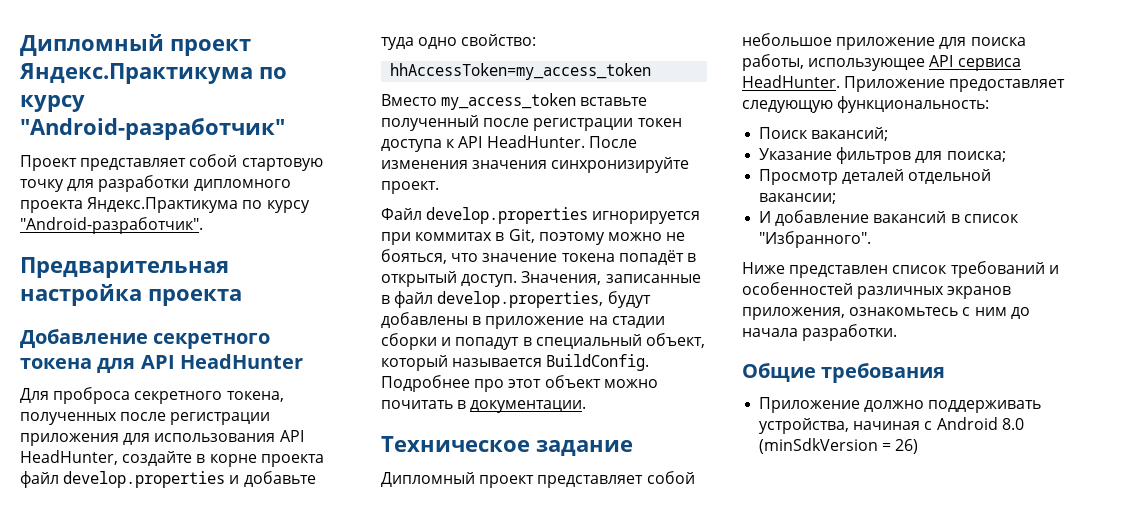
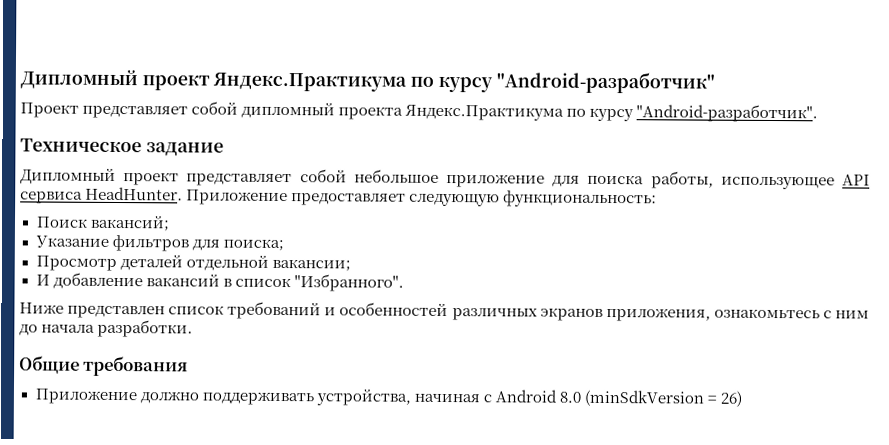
[241,158,323,171] [20,175,291,192] стартовую точку для разработки дипломного -> [241,101,336,119] дипломный
[20,257,229,278] [20,284,242,306] [20,329,271,349] [20,354,303,373] [20,387,284,404] [20,412,271,425] [20,430,304,446] [20,450,324,467] [20,471,316,488] [381,34,537,50] [390,63,652,80] [381,93,648,110] [381,115,682,131] [381,135,637,152] [381,157,690,173] [381,181,439,194] [381,207,701,224] [381,229,686,245] [381,249,696,265] [381,271,701,287] [381,291,651,308] [381,312,665,329] [381,333,705,350] [381,354,650,371] [381,375,658,392] [381,400,587,413] // Предварительная настройка проекта // Добавление секретного токена для API HeadHunter // Для проброса секретного токена, полученных после регистрации приложения для использования API HeadHunter, создайте в корне проекта файл develop.properties и добавьте туда одно свойство: // hhAccessToken=my_access_token // Вместо my_access_token вставьте полученный после регистрации токен доступа к API HeadHunter. После изменения значения синхронизируйте проект. // Файл develop.properties игнорируется при коммитах в Git, поэтому можно не бояться, что значение токена попадёт в открытый доступ. Значения, записанные в файл develop.properties, будут добавлены в приложение на стадии сборки и попадут в специальный объект, который называется BuildConfig. Подробнее про этот объект можно почитать в документации. -> (819, 113) none

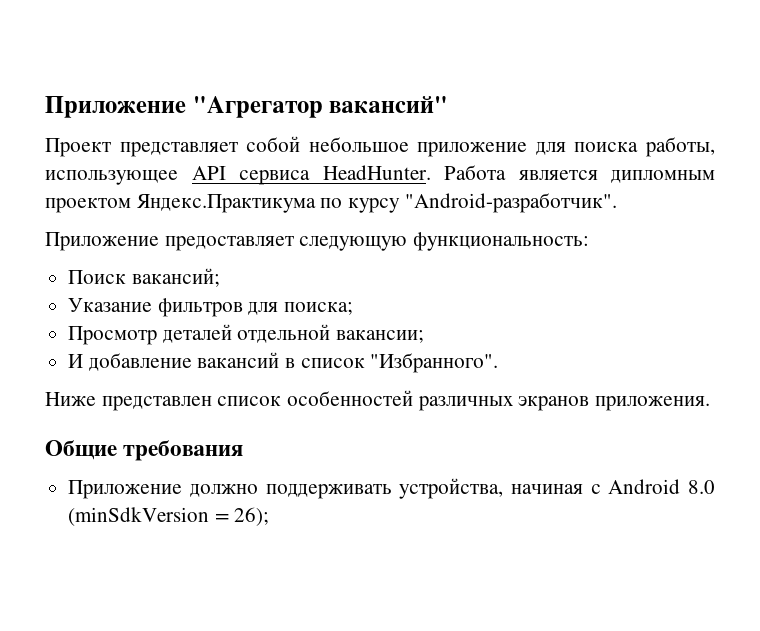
[20,69,715,94] [20,101,819,123] [20,138,224,157] [20,167,180,186] Дипломный проект Яндекс.Практикума по курсу "Android-разработчик" // Проект представляет собой дипломный проекта Яндекс.Практикума по курсу "Android-разработчик". // Техническое задание // Дипломный проект -> [45,96,449,118] [45,138,111,157] Приложение "Агрегатор вакансий" // Проект
(184, 193) none -> [444,165,715,183] [45,193,617,213] Работа является дипломным проектом Яндекс.Практикума по курсу "Android-разработчик". //
[227,301,337,320] требований и -> (282, 401) none
[605,307,870,322] [19,319,194,338] приложения, ознакомьтесь с ним до начала разработки. -> [595,396,711,411] приложения.
[719,390,742,407] 26) -> [234,507,270,526] 26);

